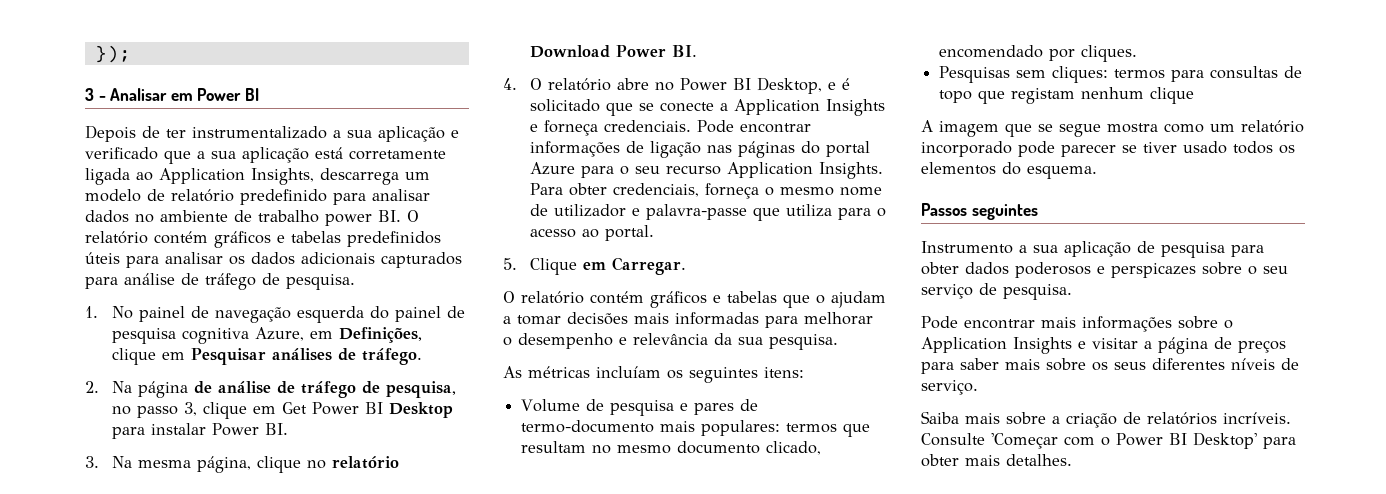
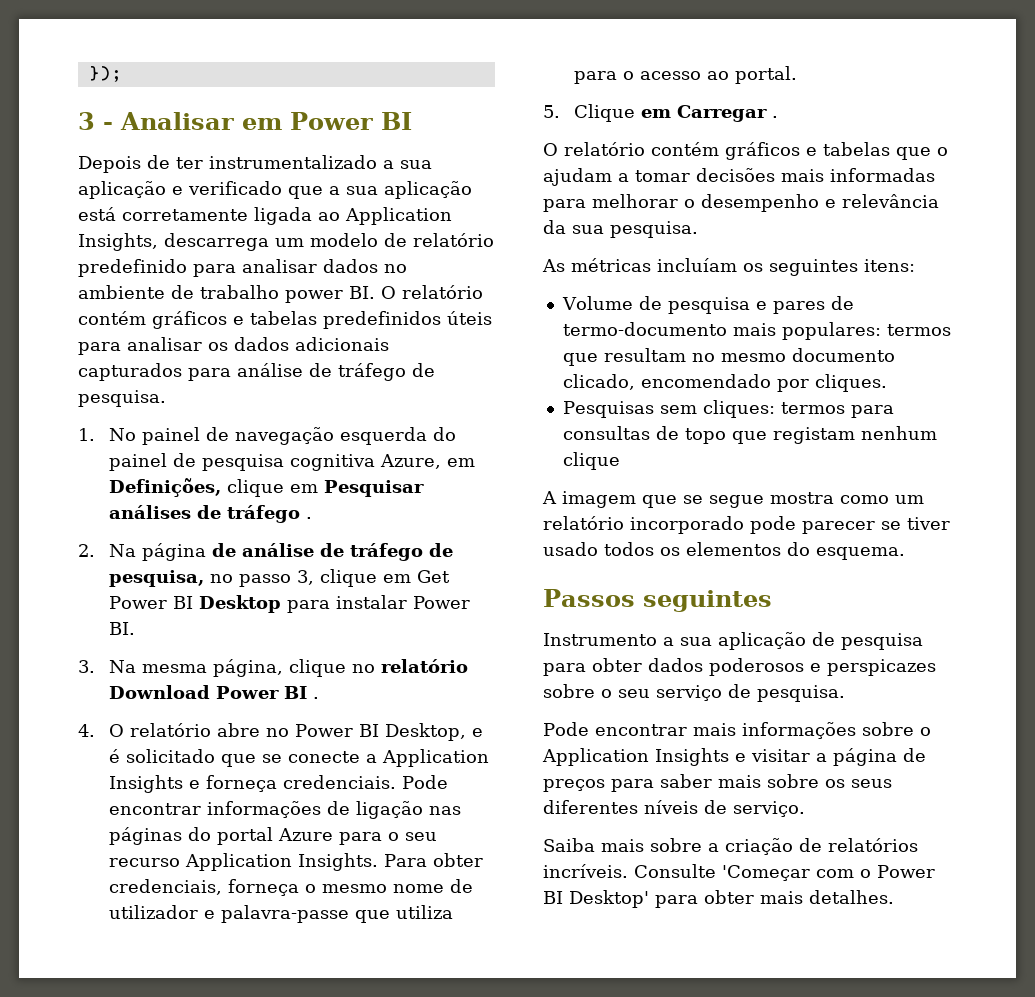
[362,348,423,365] tráfego. -> [226,505,312,523] tráfego .
[672,45,698,57] BI. -> [283,686,319,699] BI .
[612,257,687,275] Carregar. -> [676,105,778,122] Carregar .

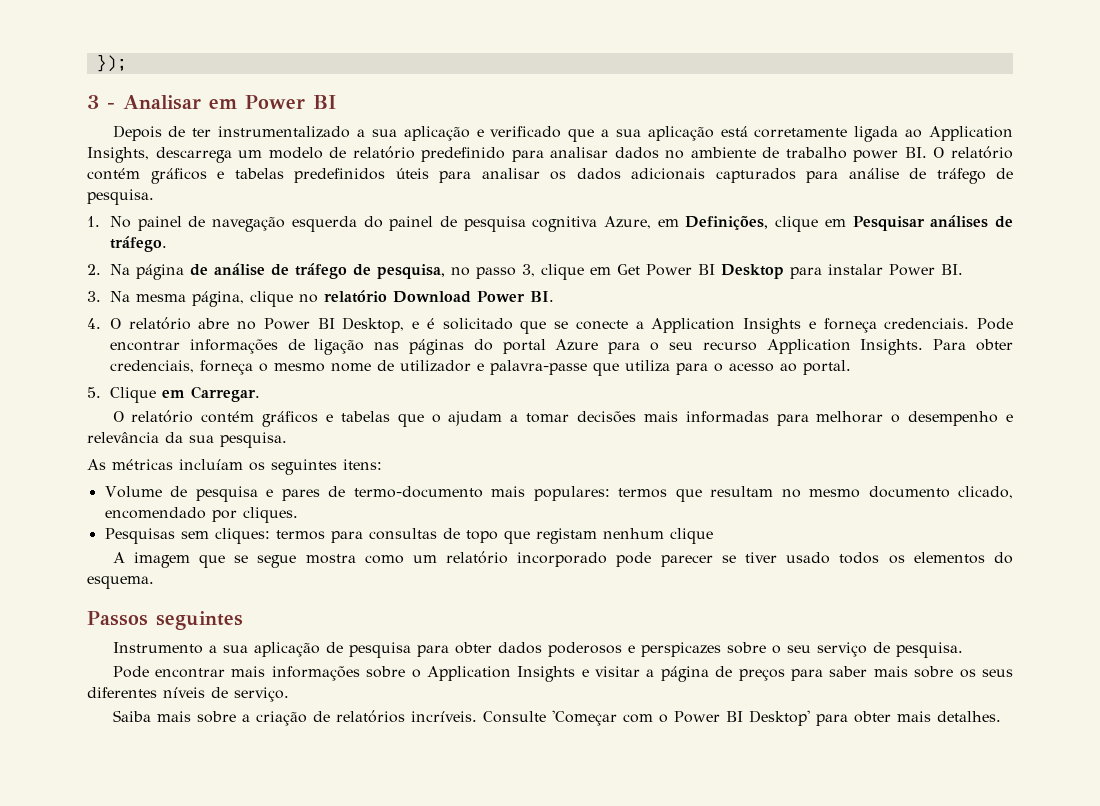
[226,505,312,523] tráfego . -> [109,236,167,252] tráfego.
[283,686,319,699] BI . -> [529,291,554,302] BI.
[676,105,778,122] Carregar . -> [190,386,260,402] Carregar.

